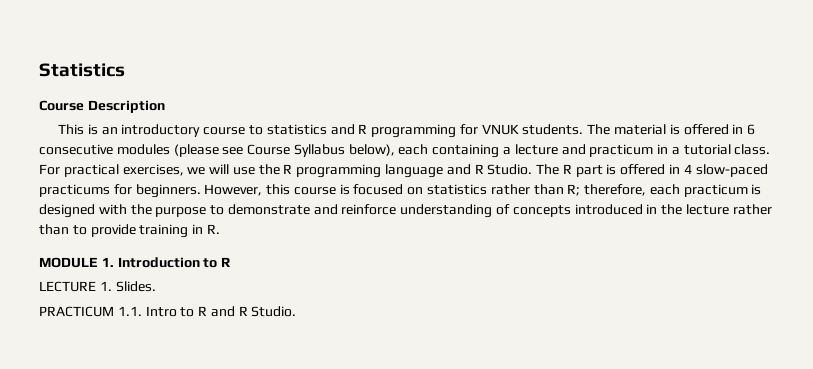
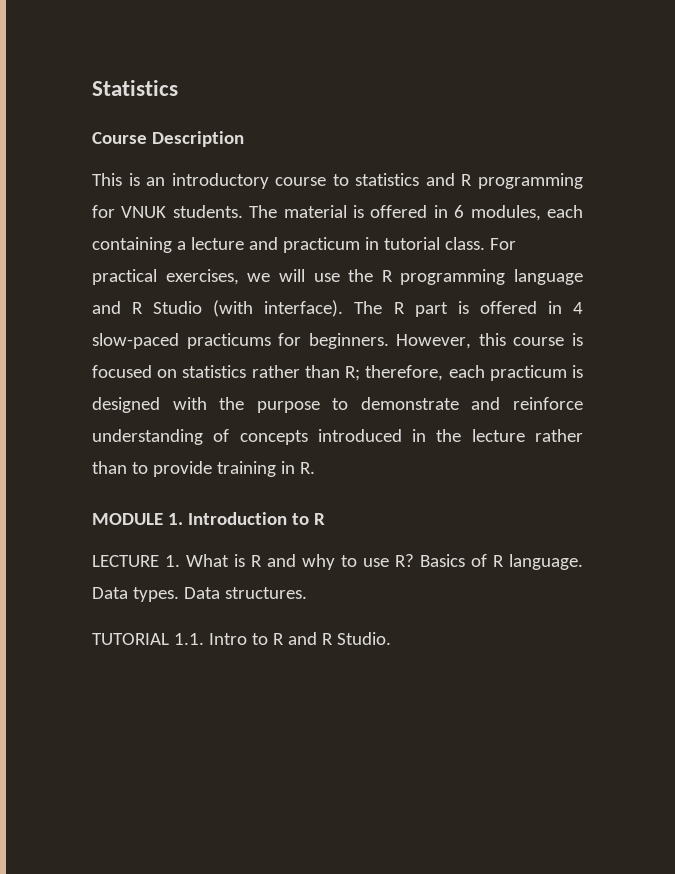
[39,144,395,157] consecutive modules (please see Course Syllabus below), -> [470,205,541,221] modules,
[671,147,680,155] a -> (379, 243) none
[487,164,533,175] Studio. -> [153,300,344,317] Studio (with interface).
[115,281,156,292] [39,306,114,317] Slides. // PRACTICUM -> [186,554,583,570] [92,587,307,602] [92,633,169,645] What is R and why to use R? Basics of R language. Data types. Data structures. // TUTORIAL

